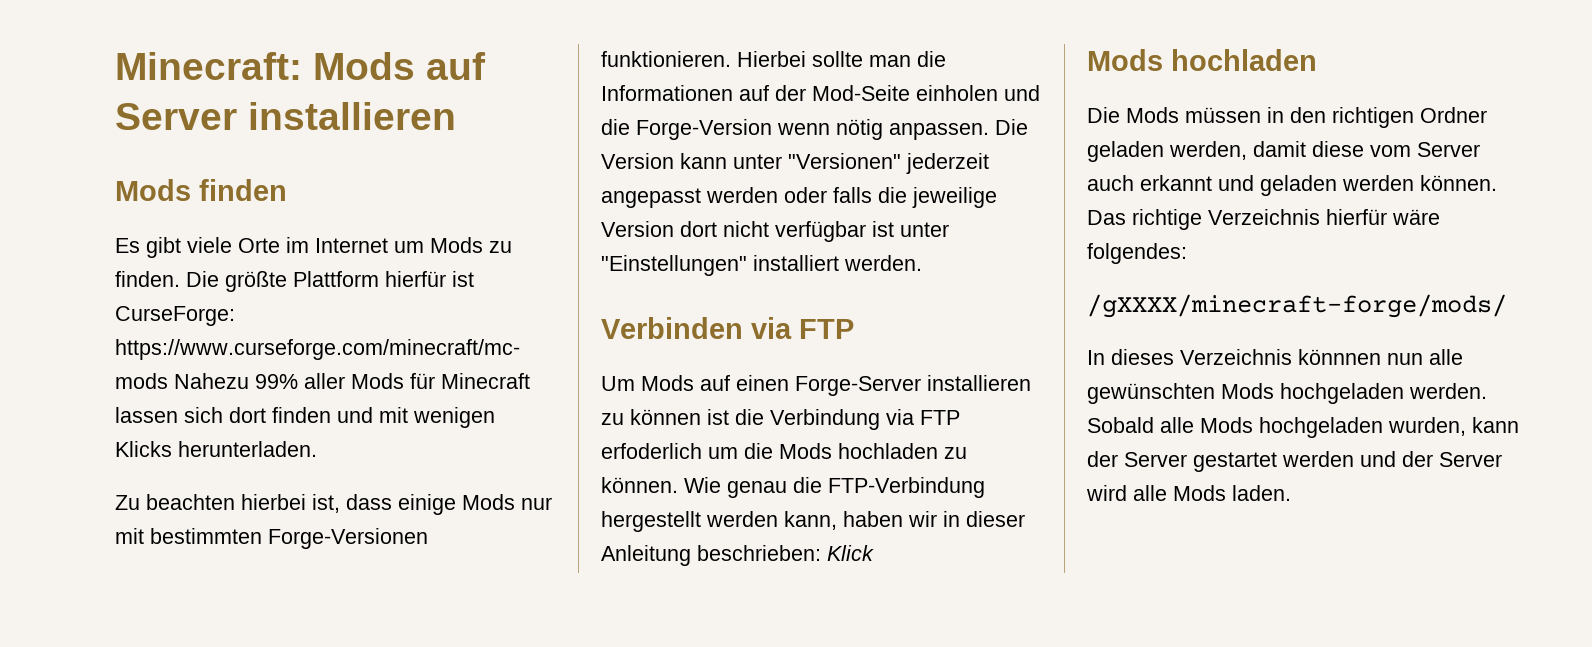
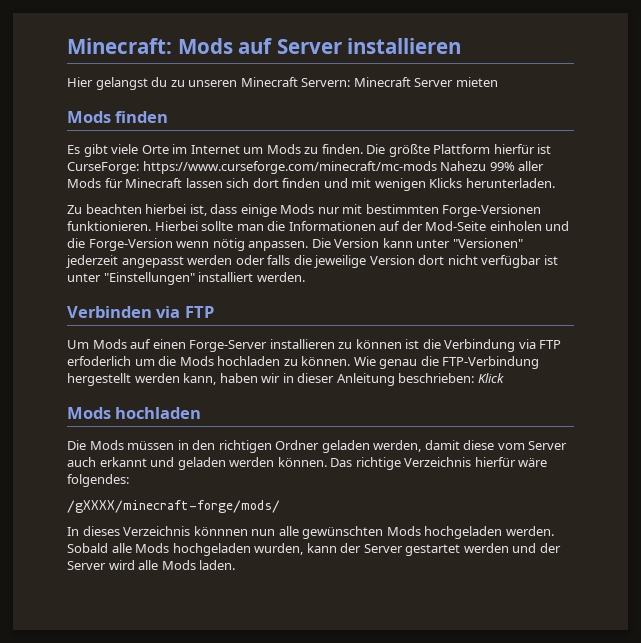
(456, 116) none -> [67,77,498,90] // Hier gelangst du zu unseren Minecraft Servern: Minecraft Server mieten

